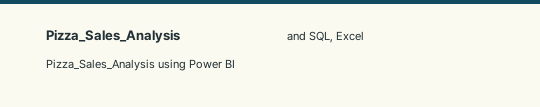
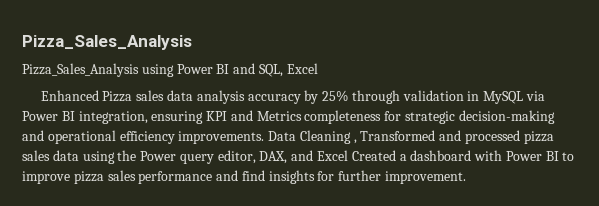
(365, 36) none -> [40,90,545,104] [22,110,555,124] [22,130,554,144] [22,150,575,164] [22,170,467,184] // Enhanced Pizza sales data analysis accuracy by 25% through validation in MySQL via Power BI integration, ensuring KPI and Metrics completeness for strategic decision-making and operational efficiency improvements. Data Cleaning , Transformed and processed pizza sales data using the Power query editor, DAX, and Excel Created a dashboard with Power BI to improve pizza sales performance and find insights for further improvement.

